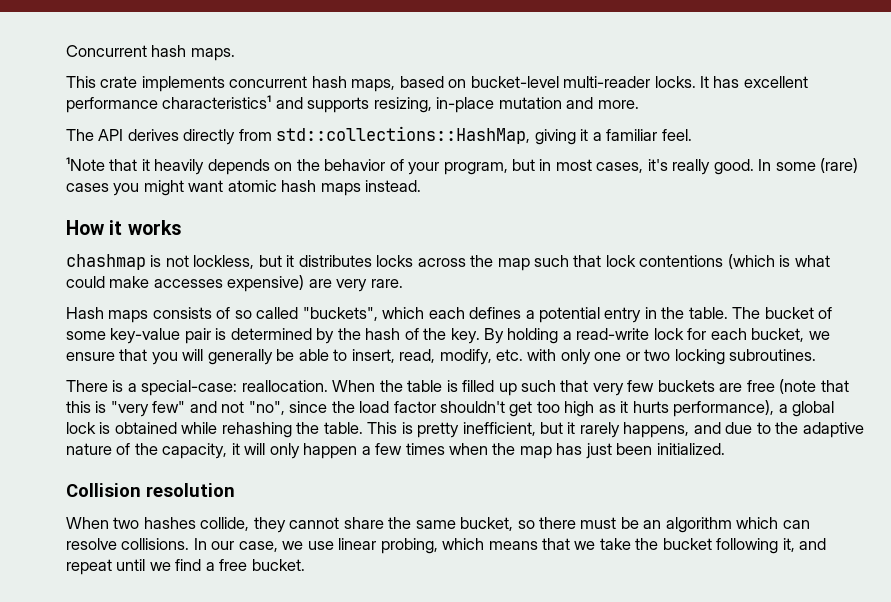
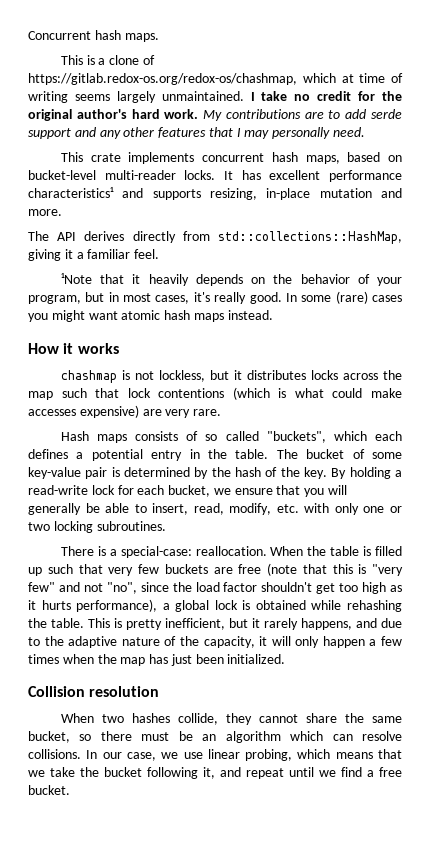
(235, 54) none -> [60,55,156,65] [28,73,403,85] [28,91,403,103] [28,109,402,121] [28,127,366,139] // This is a clone of https://gitlab.redox-os.org/redox-os/chashmap, which at time of writing seems largely unmaintained. I take no credit for the original author's hard work. My contributions are to add serde support and any other features that I may personally need.

